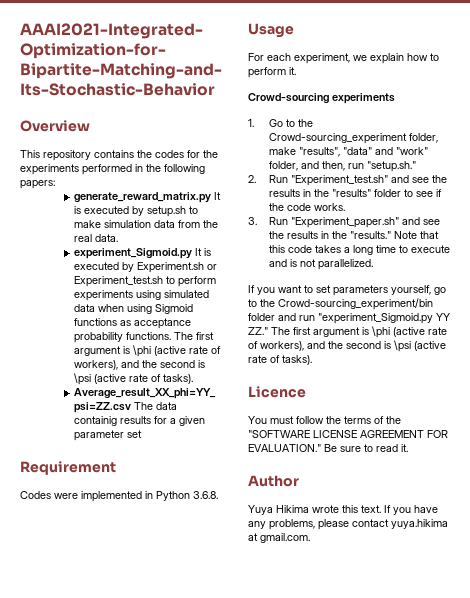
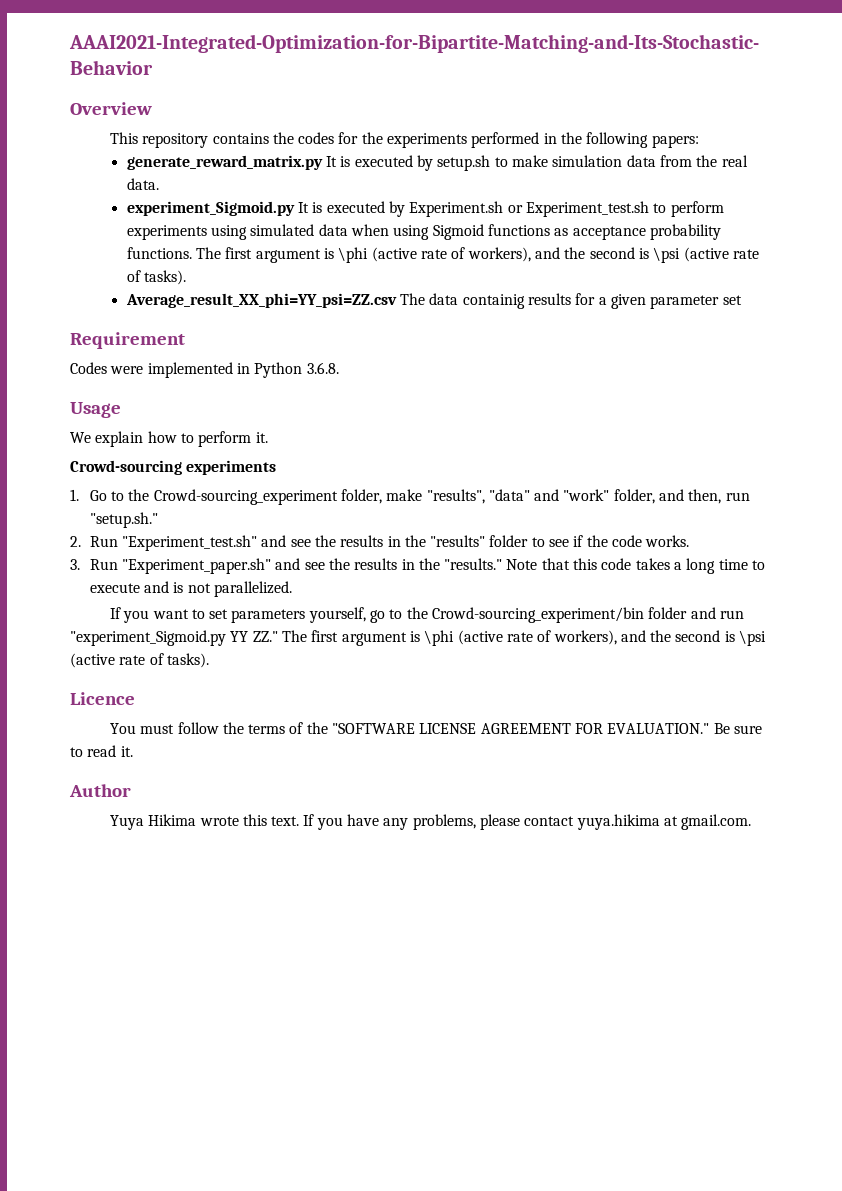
[248,53,367,64] For each experiment, we -> [70,432,91,443] We

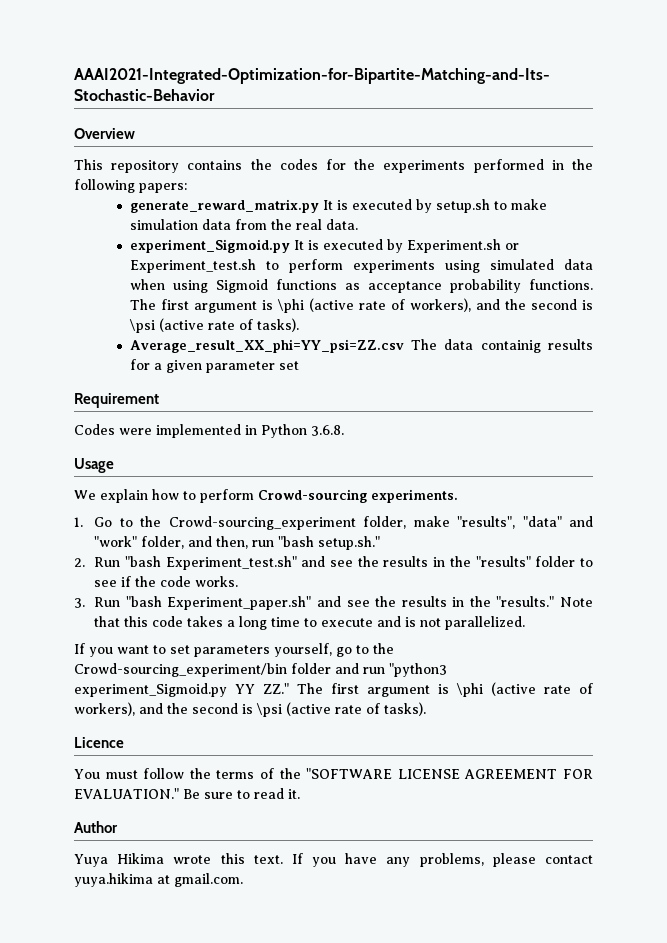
[255,432,268,443] [70,460,277,475] it. // Crowd-sourcing experiments -> [258,489,458,503] Crowd-sourcing experiments.
[89,512,158,528] "setup.sh." -> [278,536,381,550] "bash setup.sh."
[121,535,257,551] "Experiment_test.sh" -> [124,556,297,570] "bash Experiment_test.sh"
[121,558,271,574] "Experiment_paper.sh" -> [125,596,312,610] "bash Experiment_paper.sh"
[70,630,226,646] "experiment_Sigmoid.py -> [389,663,447,677] [74,683,227,697] "python3 experiment_Sigmoid.py

